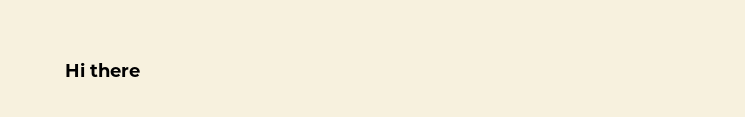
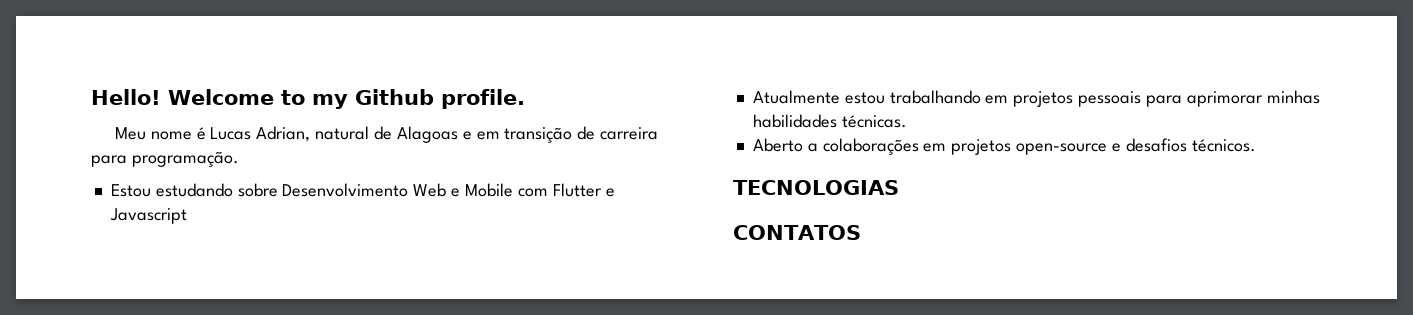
[65,62,140,77] Hi there -> [91,89,525,109] [114,126,659,143] [91,152,239,167] [110,183,615,197] [109,208,187,224] [752,90,1320,107] [752,114,907,128] [752,138,1256,155] [733,180,899,195] [733,225,861,240] Hello! Welcome to my Github profile. // Meu nome é Lucas Adrian, natural de Alagoas e em transição de carreira para programação. // Estou estudando sobre Desenvolvimento Web e Mobile com Flutter e Javascript // Atualmente estou trabalhando em projetos pessoais para aprimorar minhas habilidades técnicas. // Aberto a colaborações em projetos open-source e desafios técnicos. // TECNOLOGIAS // CONTATOS

